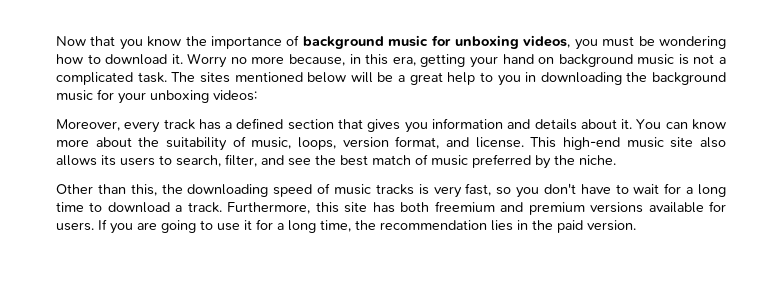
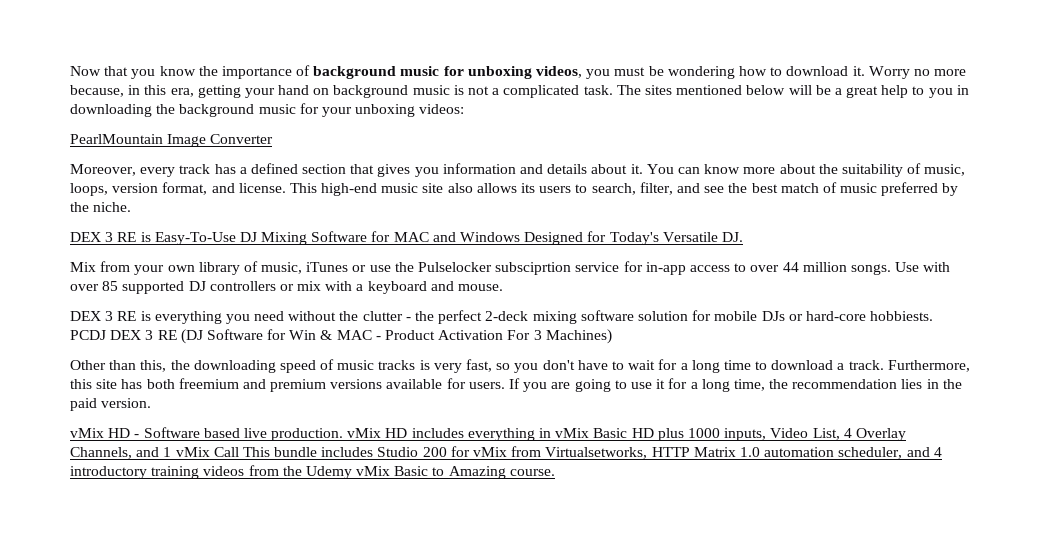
(257, 95) none -> [70,134,274,147] // PearlMountain Image Converter
(616, 160) none -> [70,231,743,245] [70,261,951,275] [70,281,504,294] [70,310,934,324] [70,329,612,344] // DEX 3 RE is Easy-To-Use DJ Mixing Software for MAC and Windows Designed for Today's Versatile DJ. // Mix from your own library of music, iTunes or use the Pulselocker subsciprtion service for in-app access to over 44 million songs. Use with over 85 supported DJ controllers or mix with a keyboard and mouse. // DEX 3 RE is everything you need without the clutter - the perfect 2-deck mixing software solution for mobile DJs or hard-core hobbiests. PCDJ DEX 3 RE (DJ Software for Win & MAC - Product Activation For 3 Machines)
(636, 225) none -> [70,427,906,441] [70,446,942,459] [70,465,555,479] // vMix HD - Software based live production. vMix HD includes everything in vMix Basic HD plus 1000 inputs, Video List, 4 Overlay Channels, and 1 vMix Call This bundle includes Studio 200 for vMix from Virtualsetworks, HTTP Matrix 1.0 automation scheduler, and 4 introductory training videos from the Udemy vMix Basic to Amazing course.

